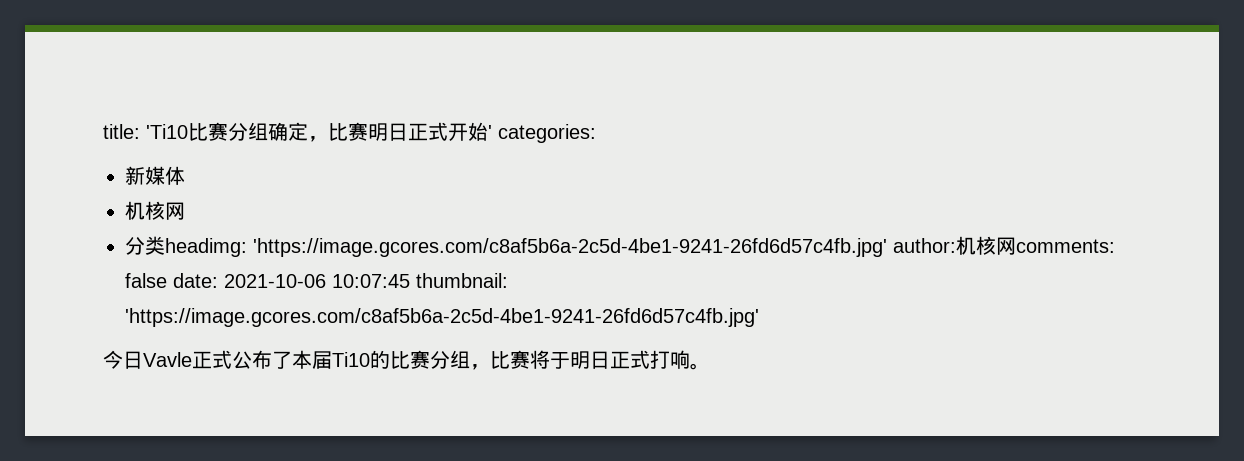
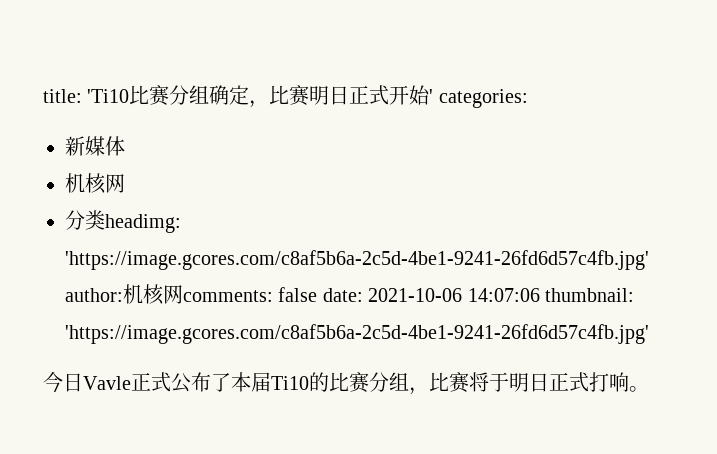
[332,274,410,288] 10:07:45 -> [467,288,540,302] 14:07:06

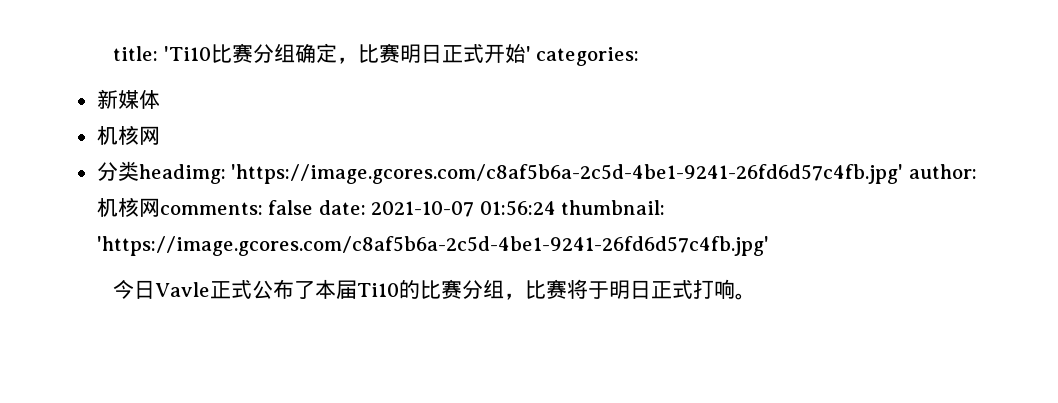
[368,288,540,302] 2021-10-06 14:07:06 -> [371,200,556,217] 2021-10-07 01:56:24

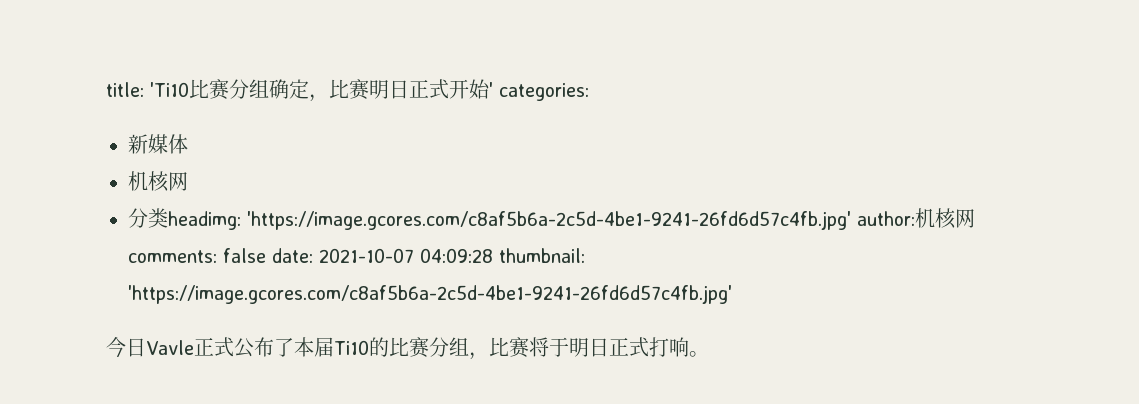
[479,200,556,216] 01:56:24 -> [420,248,493,263] 04:09:28

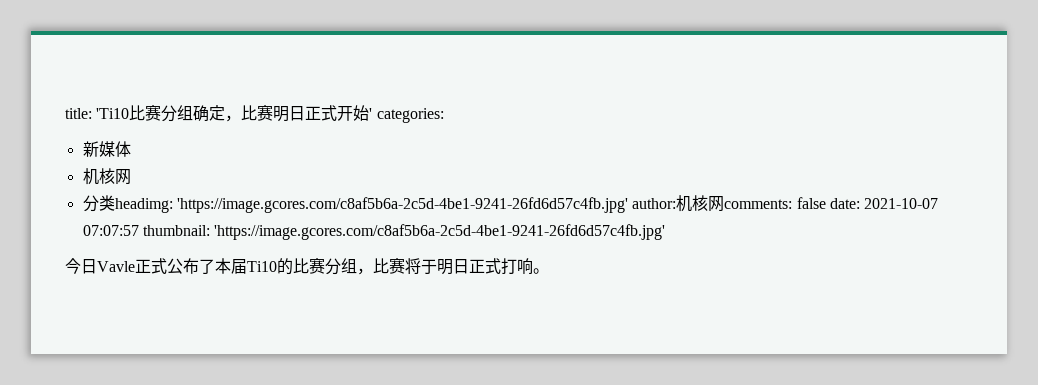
[420,248,493,263] 04:09:28 -> [82,225,139,236] 07:07:57

